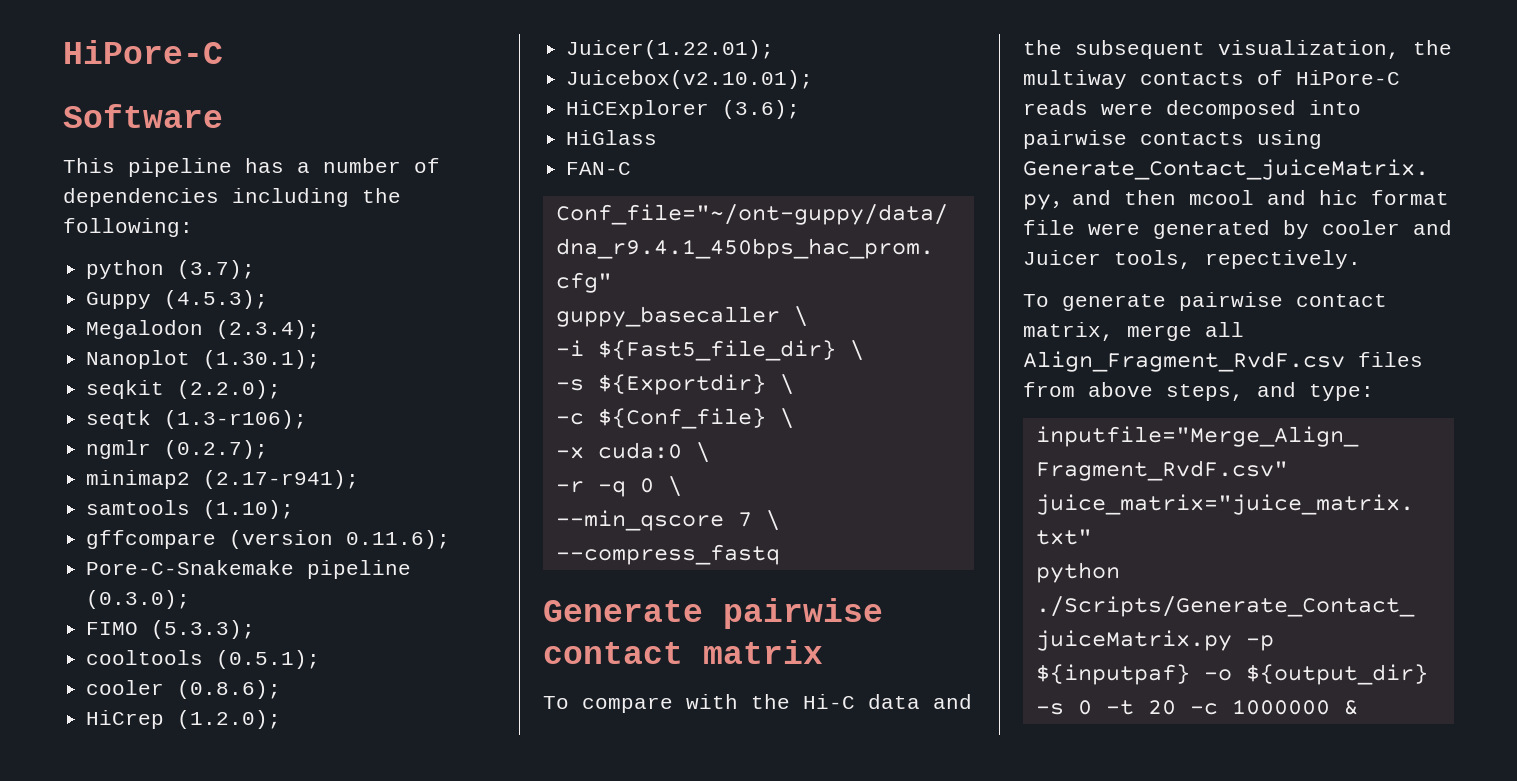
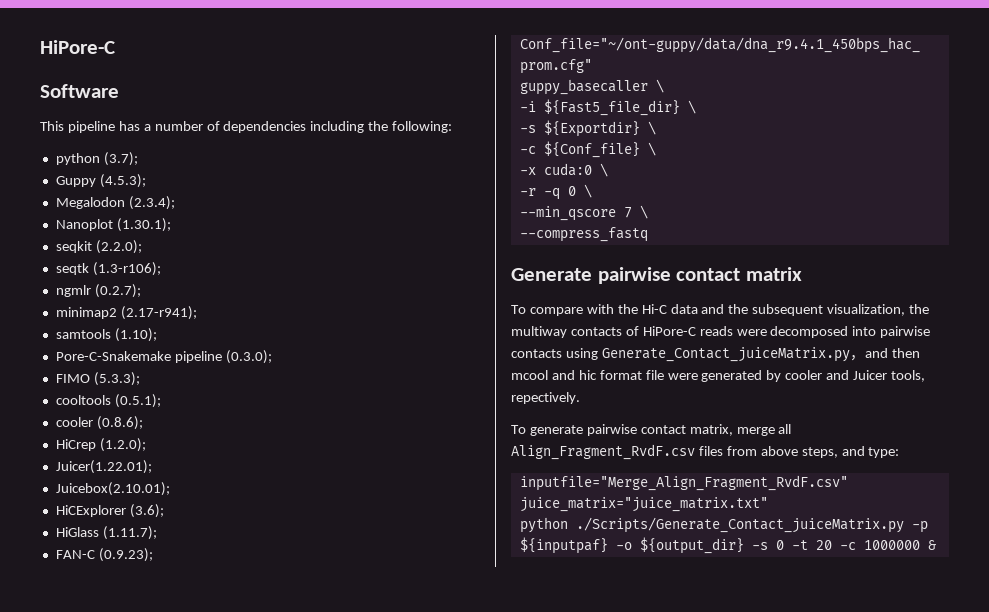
[86,530,451,549] // gffcompare (version 0.11.6); -> (157, 335) none
[566,70,814,89] Juicebox(v2.10.01); -> [55,482,170,496] Juicebox(2.10.01);
(658, 137) none -> [102,526,157,540] (1.11.7);
(632, 168) none -> [98,548,153,562] (0.9.23);

